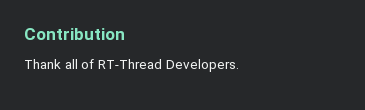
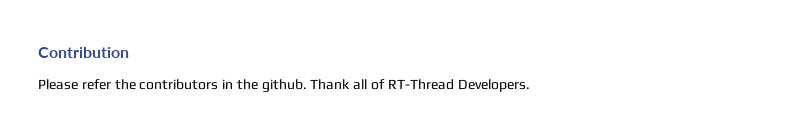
(125, 34) none -> [38,79,307,93] Please refer the contributors in the github.

